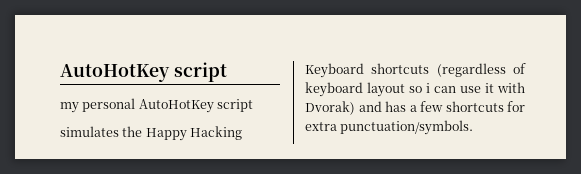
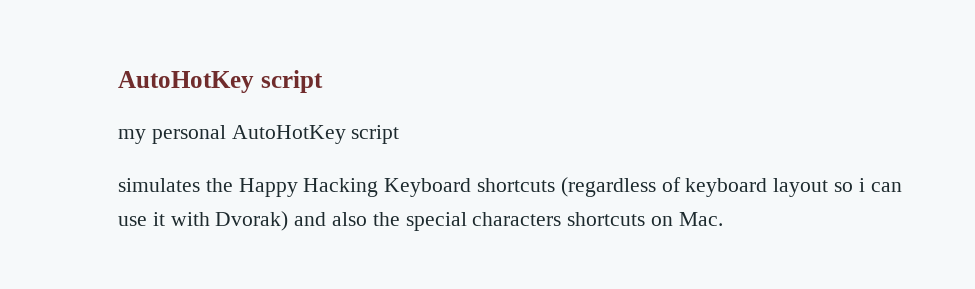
[385,101,525,112] [305,120,474,135] has a few shortcuts for extra punctuation/symbols. -> [332,212,723,231] also the special characters shortcuts on Mac.

